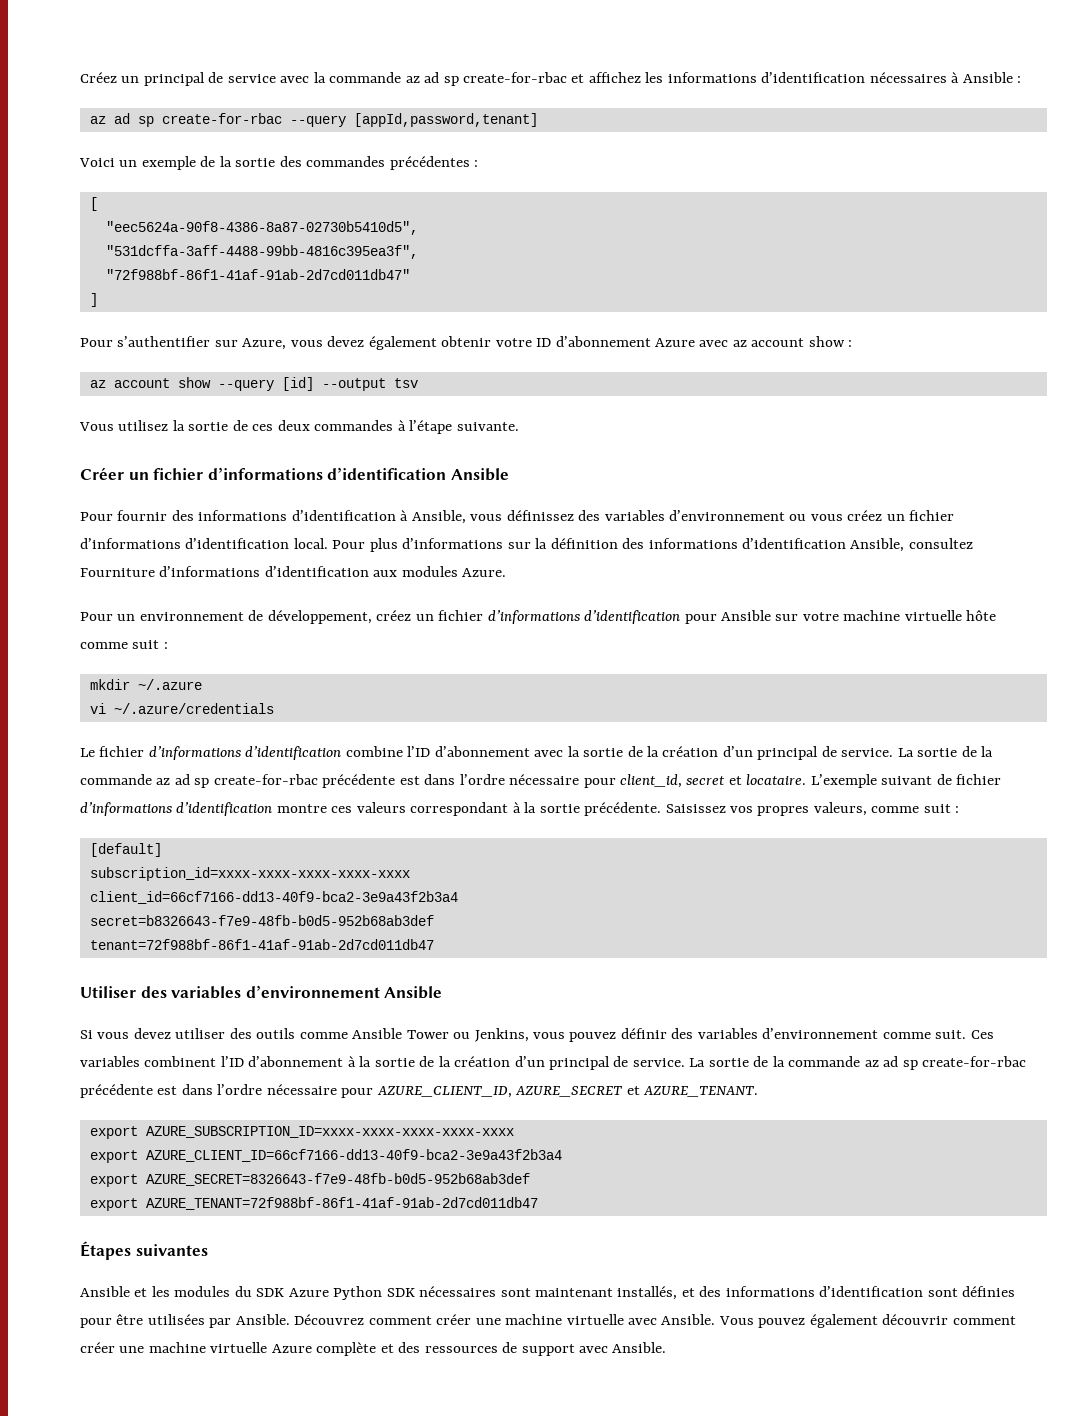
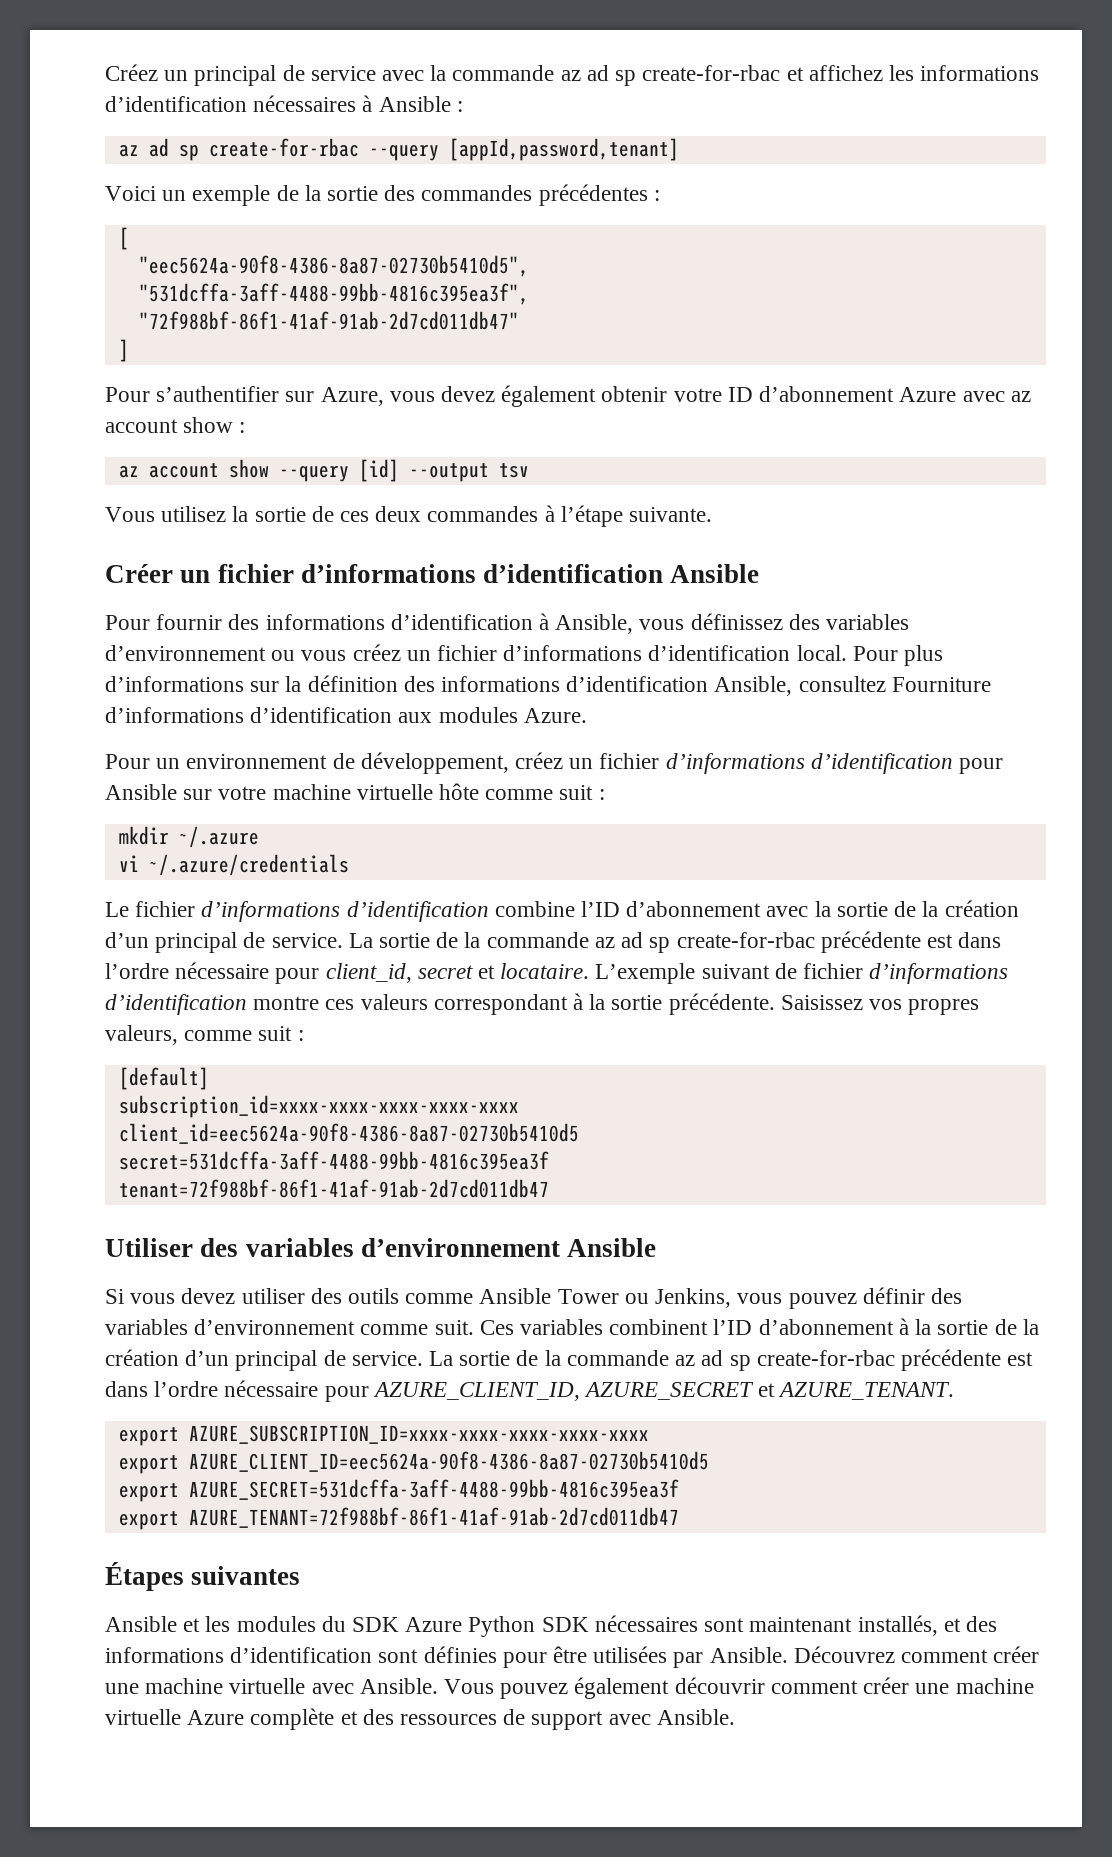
[89,891,458,904] [89,915,434,926] client_id=66cf7166-dd13-40f9-bca2-3e9a43f2b3a4 // secret=b8326643-f7e9-48fb-b0d5-952b68ab3def -> [118,1123,579,1144] [118,1151,549,1170] client_id=eec5624a-90f8-4386-8a87-02730b5410d5 // secret=531dcffa-3aff-4488-99bb-4816c395ea3f
[145,1149,562,1162] [89,1173,530,1187] AZURE_CLIENT_ID=66cf7166-dd13-40f9-bca2-3e9a43f2b3a4 // export AZURE_SECRET=8326643-f7e9-48fb-b0d5-952b68ab3def -> [188,1451,709,1472] [118,1479,679,1502] AZURE_CLIENT_ID=eec5624a-90f8-4386-8a87-02730b5410d5 // export AZURE_SECRET=531dcffa-3aff-4488-99bb-4816c395ea3f

